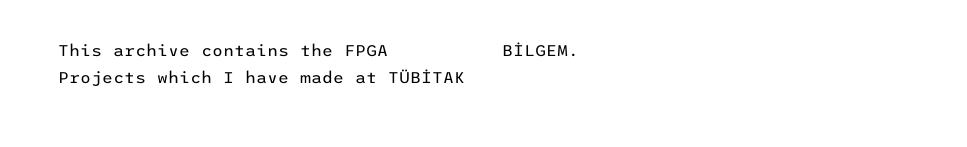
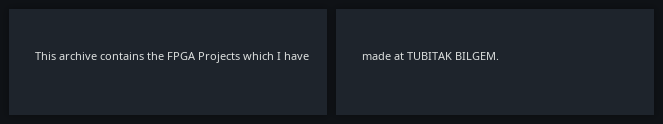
[388,69,465,84] [502,42,579,57] TÜBİTAK BİLGEM. -> [407,52,499,60] TUBITAK BILGEM.

